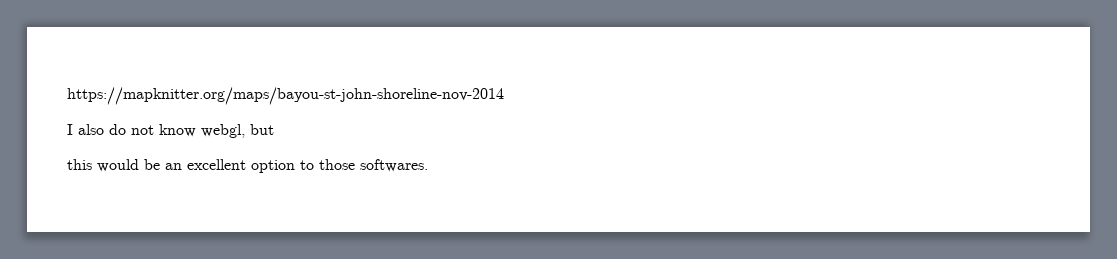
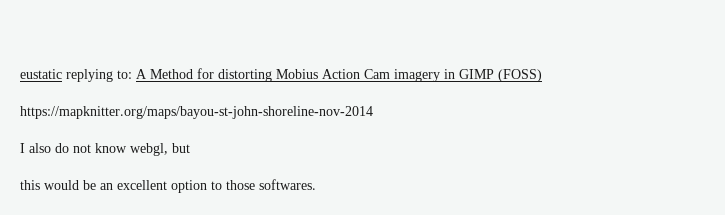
(67, 96) none -> [20,68,542,82] eustatic replying to: A Method for distorting Mobius Action Cam imagery in GIMP (FOSS) //

